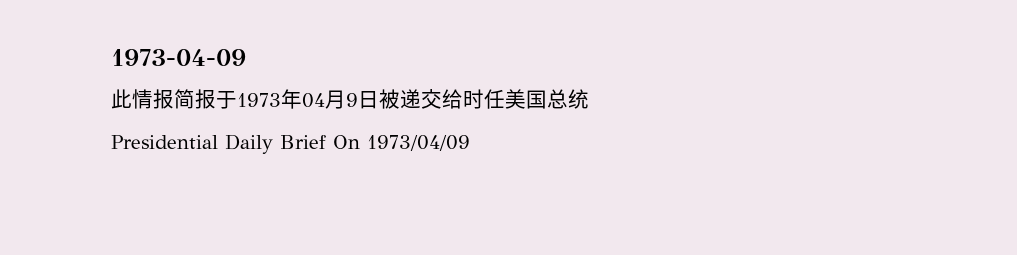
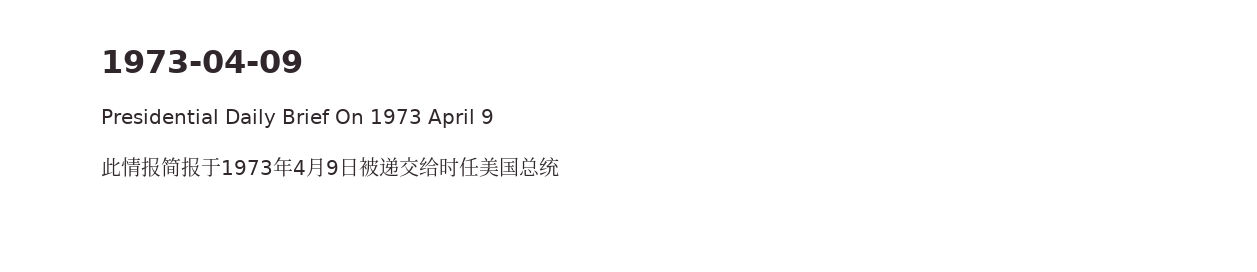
(246, 57) none -> [101,109,494,128] // Presidential Daily Brief On 1973 April 9
[302,93,325,108] 04 -> [293,160,306,175] 4
[111,134,470,154] // Presidential Daily Brief On 1973/04/09 -> (559, 167) none

